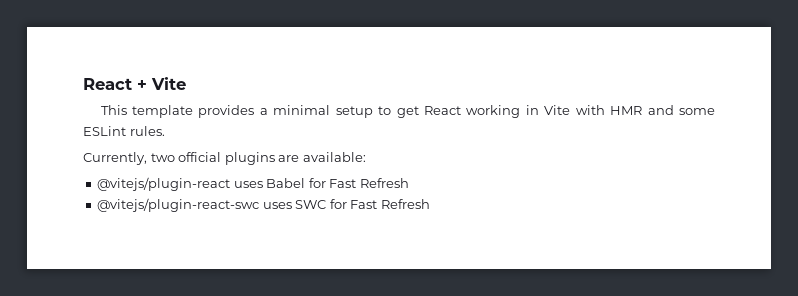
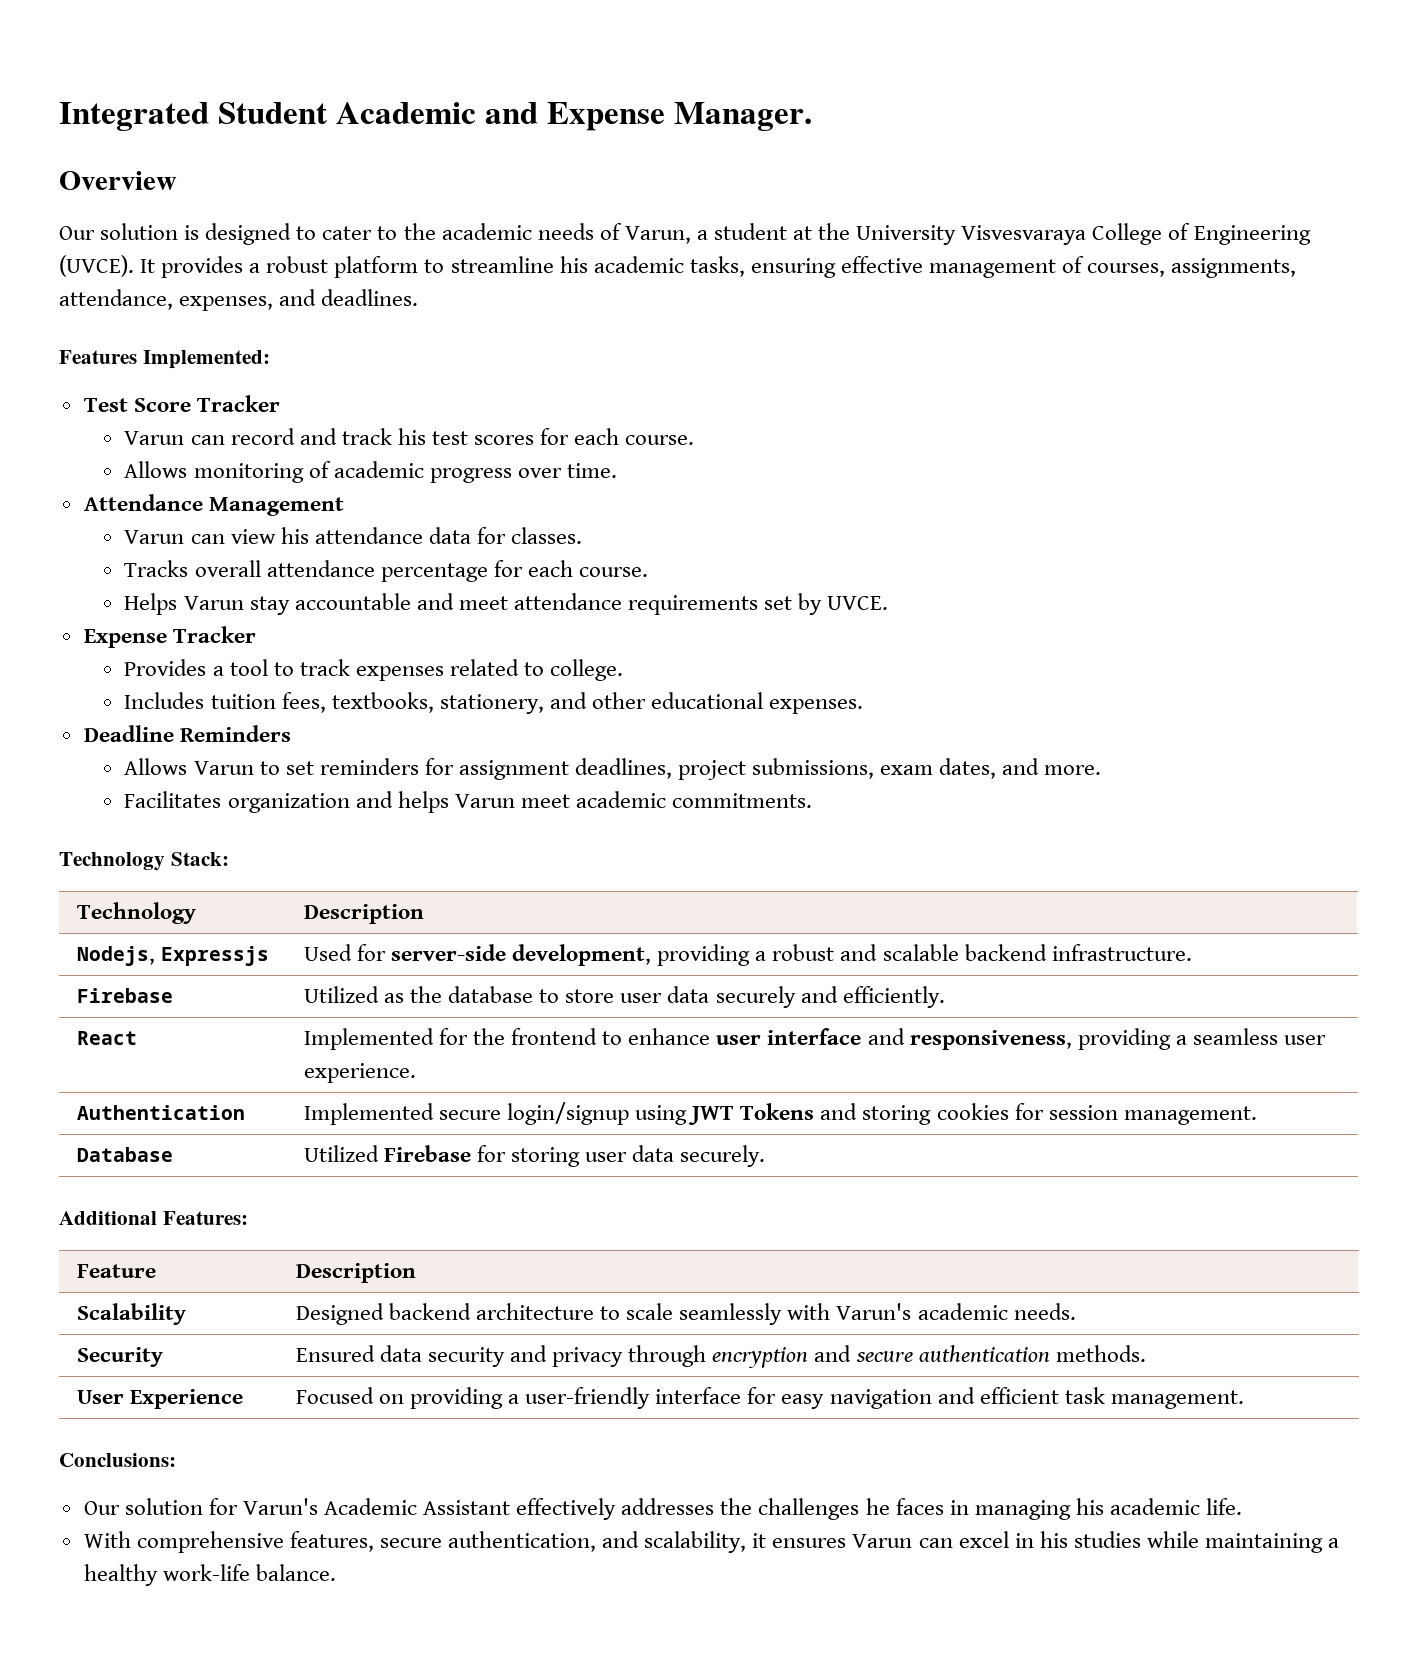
[83,77,186,90] [100,105,715,118] [83,126,165,136] [83,152,366,165] [97,177,409,191] [97,198,430,212] React + Vite // This template provides a minimal setup to get React working in Vite with HMR and some ESLint rules. // Currently, two official plugins are available: // @vitejs/plugin-react uses Babel for Fast Refresh // @vitejs/plugin-react-swc uses SWC for Fast Refresh -> [59,102,812,131] [59,171,177,190] [59,223,1311,245] [59,255,1297,278] [59,289,419,311] [59,350,270,369] [83,395,280,412] [124,428,695,445] [124,461,617,483] [83,494,344,516] [124,527,582,544] [124,560,648,582] [124,593,889,615] [83,626,256,648] [124,659,624,681] [124,692,864,714] [83,725,291,742] [124,758,1102,780] [124,791,812,813] [59,852,229,871] [76,902,196,924] [303,904,424,924] [76,946,269,966] [303,944,1192,966] [76,988,173,1003] [303,986,945,1008] [76,1031,137,1045] [303,1028,1326,1050] [303,1063,416,1083] [76,1105,245,1120] [303,1102,1257,1125] [76,1147,173,1162] [303,1145,766,1167] [59,1211,248,1225] [76,1264,156,1278] [295,1263,416,1283] [76,1303,186,1325] [295,1303,1076,1325] [76,1347,163,1367] [295,1345,1146,1368] [76,1389,243,1409] [295,1387,1244,1409] [59,1453,176,1467] [83,1498,1242,1520] [83,1531,1340,1553] [83,1564,336,1586] Integrated Student Academic and Expense Manager. // Overview // Our solution is designed to cater to the academic needs of Varun, a student at the University Visvesvaraya College of Engineering (UVCE). It provides a robust platform to streamline his academic tasks, ensuring effective management of courses, assignments, attendance, expenses, and deadlines. // Features Implemented: // Test Score Tracker // Varun can record and track his test scores for each course. // Allows monitoring of academic progress over time. // Attendance Management // Varun can view his attendance data for classes. // Tracks overall attendance percentage for each course. // Helps Varun stay accountable and meet attendance requirements set by UVCE. // Expense Tracker // Provides a tool to track expenses related to college. // Includes tuition fees, textbooks, stationery, and other educational expenses. // Deadline Reminders // Allows Varun to set reminders for assignment deadlines, project submissions, exam dates, and more. // Facilitates organization and helps Varun meet academic commitments. // Technology Stack: // Technology | Description // Nodejs, Expressjs | Used for server-side development, providing a robust and scalable backend infrastructure. // Firebase | Utilized as the database to store user data securely and efficiently. // React | Implemented for the frontend to enhance user interface and responsiveness, providing a seamless user experience. // Authentication | Implemented secure login/signup using JWT Tokens and storing cookies for session management. // Database | Utilized Firebase for storing user data securely. // Additional Features: // Feature | Description // Scalability | Designed backend architecture to scale seamlessly with Varun's academic needs. // Security | Ensured data security and privacy through encryption and secure authentication methods. // User Experience | Focused on providing a user-friendly interface for easy navigation and efficient task management. // Conclusions: // Our solution for Varun's Academic Assistant effectively addresses the challenges he faces in managing his academic life. // With comprehensive features, secure authentication, and scalability, it ensures Varun can excel in his studies while maintaining a healthy work-life balance.

